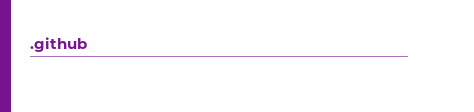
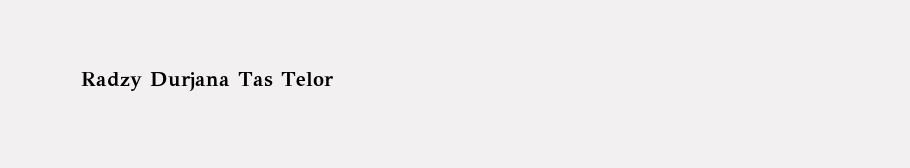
[30,37,87,52] .github -> [81,72,334,91] Radzy Durjana Tas Telor

